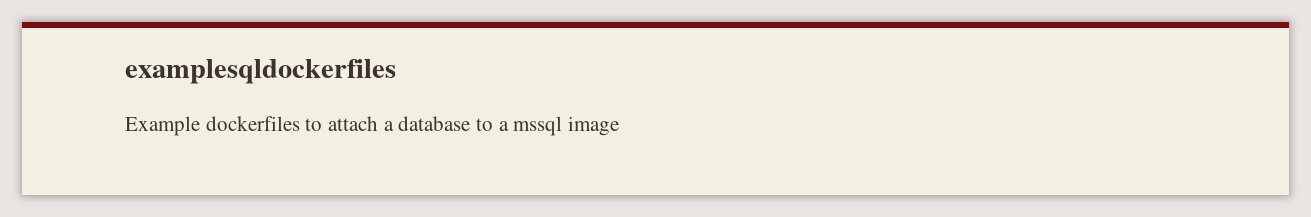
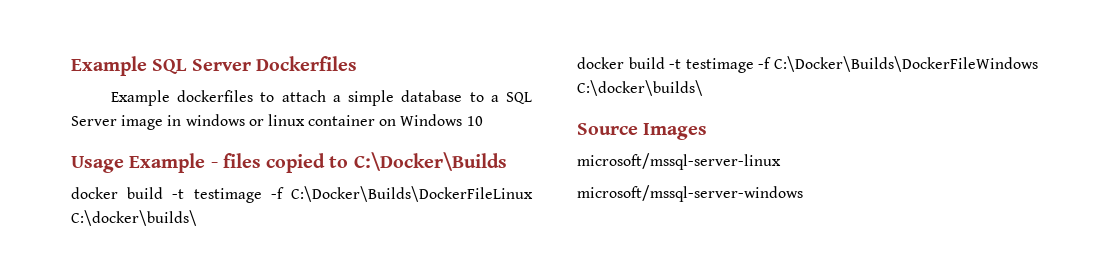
[125,59,396,84] examplesqldockerfiles -> [71,56,357,76] Example SQL Server Dockerfiles
(394, 126) none -> [348,90,395,106] simple
[513,116,620,136] mssql image -> [506,92,533,104] [71,114,483,130] [71,152,507,173] [71,186,533,203] [71,210,197,226] [577,56,1038,73] [577,80,703,96] [577,123,708,140] [577,153,781,170] [577,185,803,202] SQL Server image in windows or linux container on Windows 10 // Usage Example - files copied to C:\Docker\Builds // docker build -t testimage -f C:\Docker\Builds\DockerFileLinux C:\docker\builds\ // docker build -t testimage -f C:\Docker\Builds\DockerFileWindows C:\docker\builds\ // Source Images // microsoft/mssql-server-linux // microsoft/mssql-server-windows

